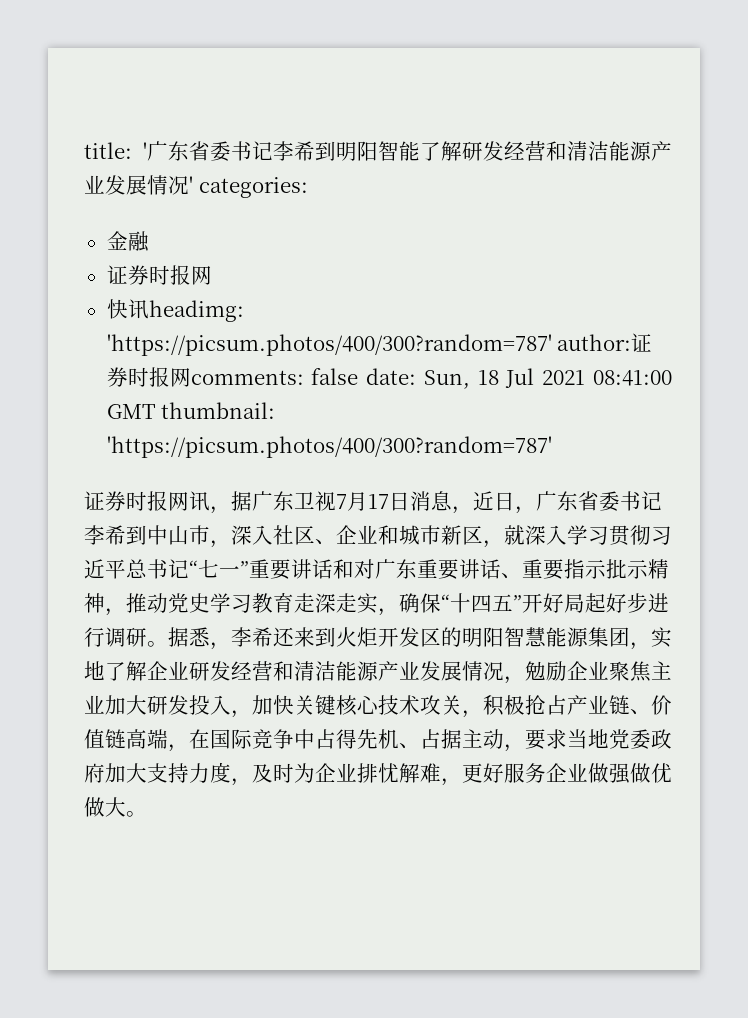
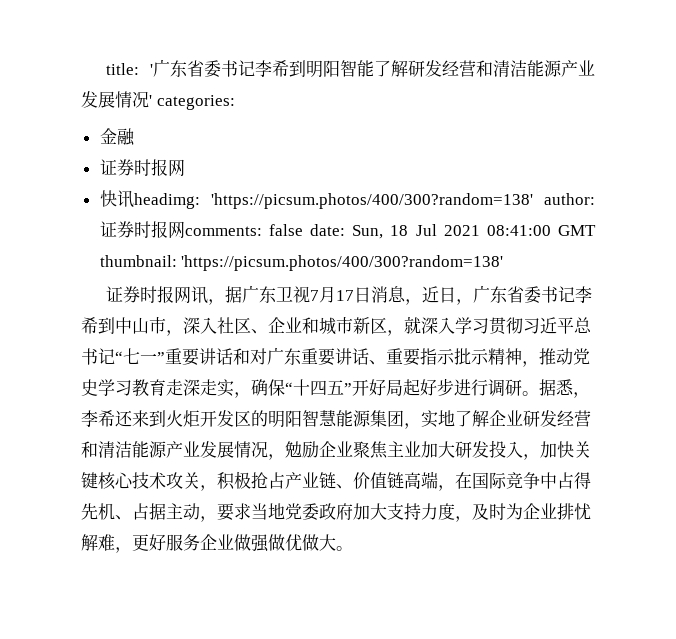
[106,334,552,356] 'https://picsum.photos/400/300?random=787' -> [210,193,533,209] 'https://picsum.photos/400/300?random=138'
[106,436,552,458] 'https://picsum.photos/400/300?random=787' -> [181,255,504,271] 'https://picsum.photos/400/300?random=138'

